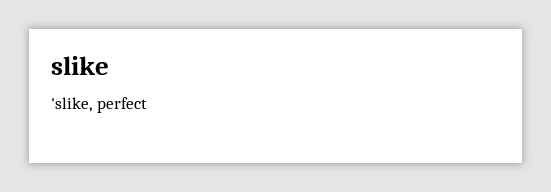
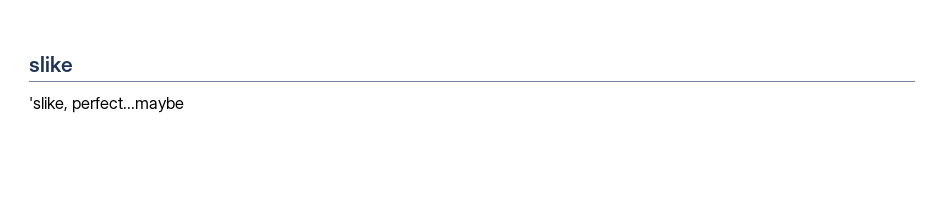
[96,97,147,113] perfect -> [72,97,185,113] perfect...maybe

